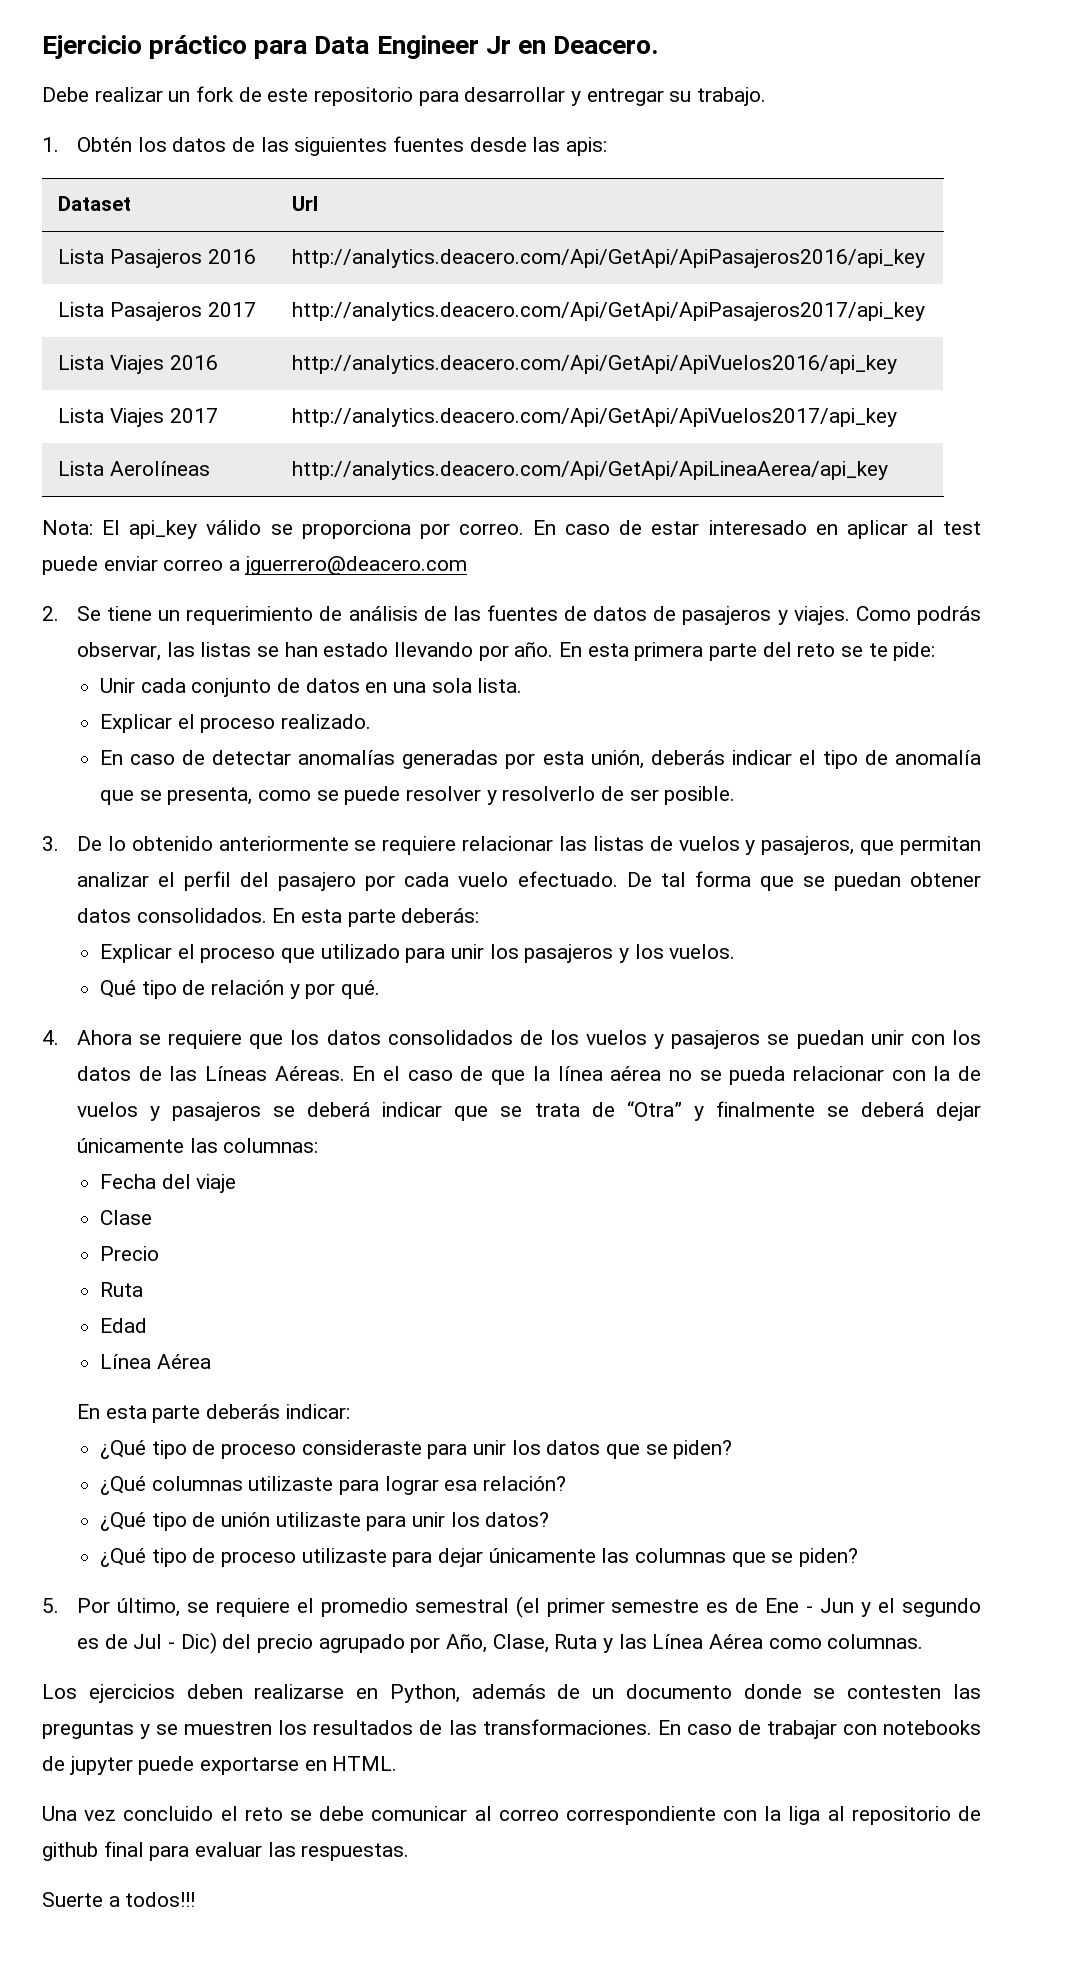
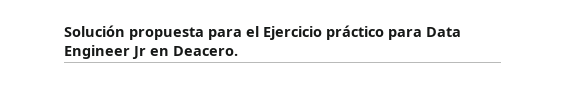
(42, 47) none -> [64,25,259,40] Solución propuesta para el
[42,86,767,106] [42,136,607,156] [58,196,132,211] [292,196,319,211] [58,249,256,268] [292,249,926,268] [58,302,256,321] [292,302,926,321] [58,355,218,374] [292,355,898,374] [58,408,218,427] [292,408,898,427] [58,461,211,476] [292,461,889,480] [42,520,981,539] [42,556,467,575] [42,605,982,625] [76,642,936,661] [100,678,523,697] [100,714,372,733] [100,750,981,769] [100,786,736,805] [42,836,982,855] [76,871,982,891] [76,908,480,927] [100,944,736,963] [100,980,381,999] [42,1030,982,1049] [76,1066,981,1085] [76,1101,982,1121] [76,1138,319,1153] [100,1174,237,1193] [100,1210,153,1225] [100,1246,160,1261] [100,1282,144,1297] [100,1318,148,1333] [100,1354,211,1369] [76,1404,350,1423] [100,1440,733,1459] [100,1476,567,1495] [100,1512,550,1531] [100,1548,859,1567] [42,1596,982,1618] [76,1632,924,1654] [42,1684,981,1703] [42,1719,981,1739] [42,1756,398,1775] [42,1806,981,1825] [42,1841,410,1861] [42,1892,196,1907] // Debe realizar un fork de este repositorio para desarrollar y entregar su trabajo. // 1. Obtén los datos de las siguientes fuentes desde las apis: // Dataset | Url // Lista Pasajeros 2016 | http://analytics.deacero.com/Api/GetApi/ApiPasajeros2016/api_key // Lista Pasajeros 2017 | http://analytics.deacero.com/Api/GetApi/ApiPasajeros2017/api_key // Lista Viajes 2016 | http://analytics.deacero.com/Api/GetApi/ApiVuelos2016/api_key // Lista Viajes 2017 | http://analytics.deacero.com/Api/GetApi/ApiVuelos2017/api_key // Lista Aerolíneas | http://analytics.deacero.com/Api/GetApi/ApiLineaAerea/api_key // Nota: El api_key válido se proporciona por correo. En caso de estar interesado en aplicar al test puede enviar correo a jguerrero@deacero.com // 2. Se tiene un requerimiento de análisis de las fuentes de datos de pasajeros y viajes. Como podrás observar, las listas se han estado llevando por año. En esta primera parte del reto se te pide: // Unir cada conjunto de datos en una sola lista. // Explicar el proceso realizado. // En caso de detectar anomalías generadas por esta unión, deberás indicar el tipo de anomalía que se presenta, como se puede resolver y resolverlo de ser posible. // 3. De lo obtenido anteriormente se requiere relacionar las listas de vuelos y pasajeros, que permitan analizar el perfil del pasajero por cada vuelo efectuado. De tal forma que se puedan obtener datos consolidados. En esta parte deberás: // Explicar el proceso que utilizado para unir los pasajeros y los vuelos. // Qué tipo de relación y por qué. // 4. Ahora se requiere que los datos consolidados de los vuelos y pasajeros se puedan unir con los datos de las Líneas Aéreas. En el caso de que la línea aérea no se pueda relacionar con la de vuelos y pasajeros se deberá indicar que se trata de “Otra” y finalmente se deberá dejar únicamente las columnas: // Fecha del viaje // Clase // Precio // Ruta // Edad // Línea Aérea // En esta parte deberás indicar: // ¿Qué tipo de proceso consideraste para unir los datos que se piden? // ¿Qué columnas utilizaste para lograr esa relación? // ¿Qué tipo de unión utilizaste para unir los datos? // ¿Qué tipo de proceso utilizaste para dejar únicamente las columnas que se piden? // 5. Por último, se requiere el promedio semestral (el primer semestre es de Ene - Jun y el segundo es de Jul - Dic) del precio agrupado por Año, Clase, Ruta y las Línea Aérea como columnas. // Los ejercicios deben realizarse en Python, además de un documento donde se contesten las preguntas y se muestren los resultados de las transformaciones. En caso de trabajar con notebooks de jupyter puede exportarse en HTML. // Una vez concluido el reto se debe comunicar al correo correspondiente con la liga al repositorio de github final para evaluar las respuestas. // Suerte a todos!!! -> (238, 51) none

